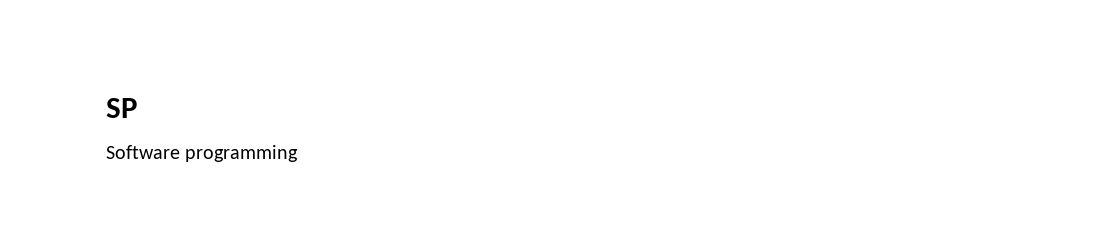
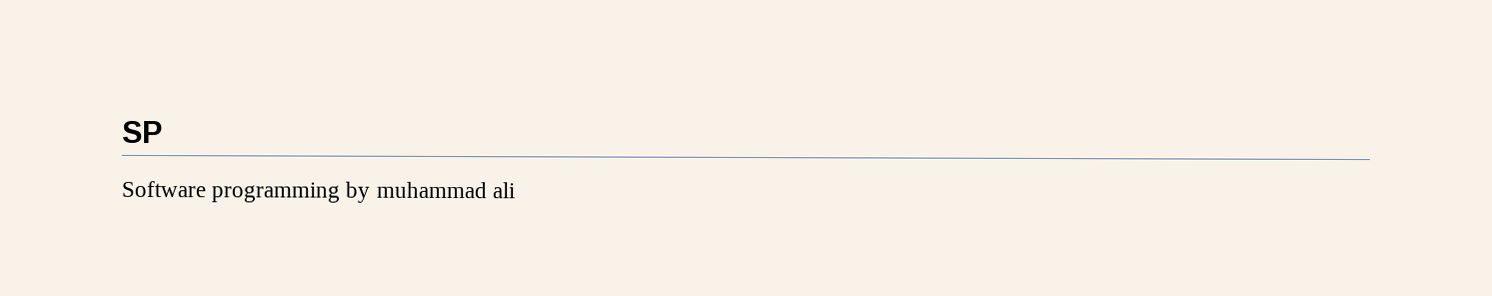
(299, 153) none -> [345,181,515,203] by muhammad ali

